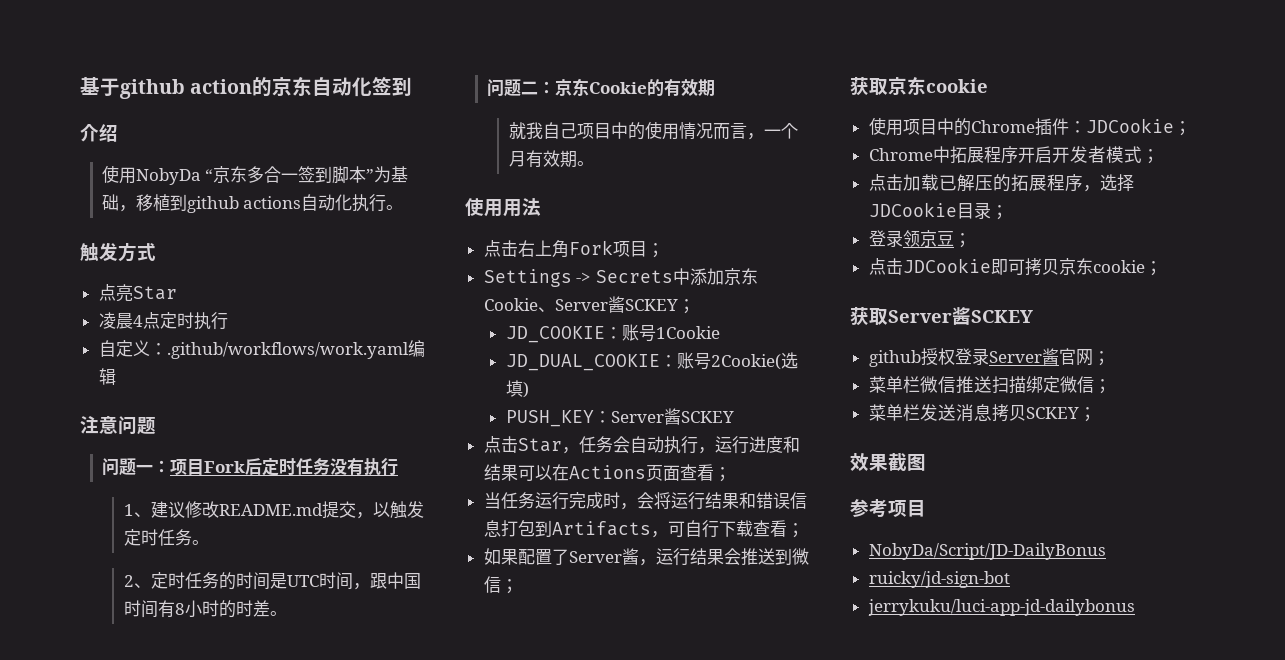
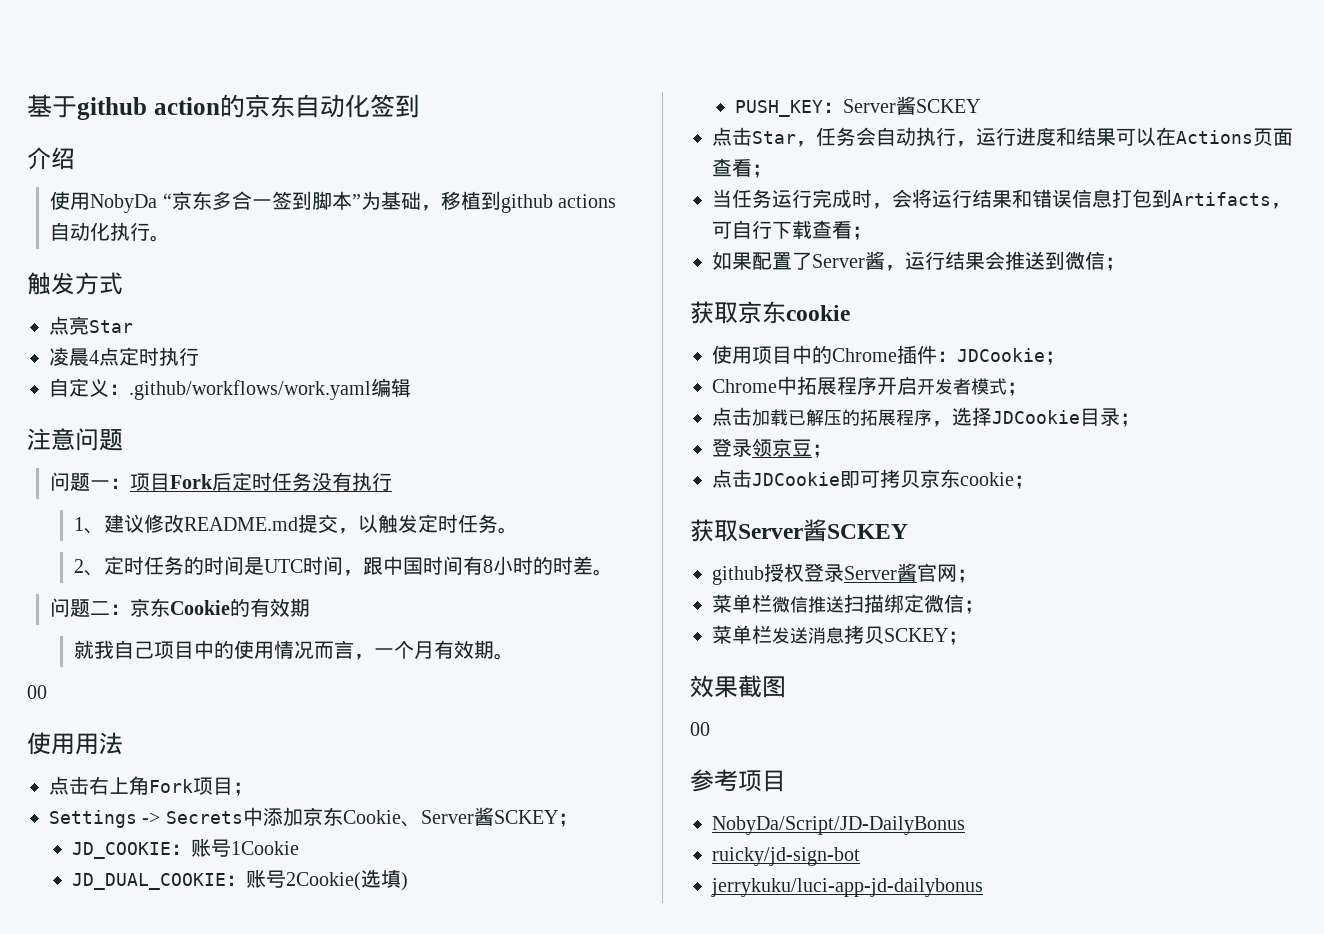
(594, 163) none -> [27,685,47,699] // 00
(926, 462) none -> [690,722,710,736] // 00

